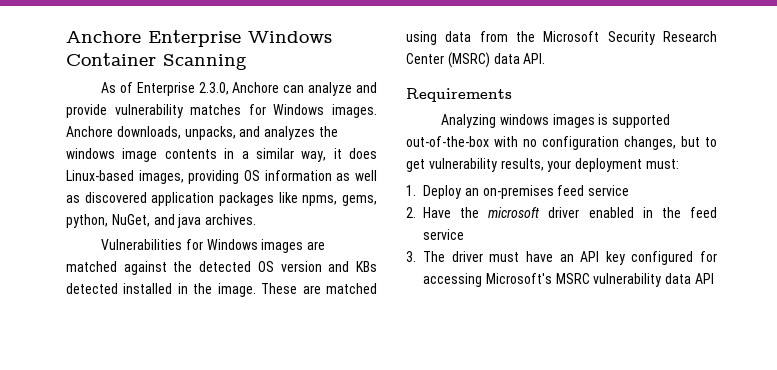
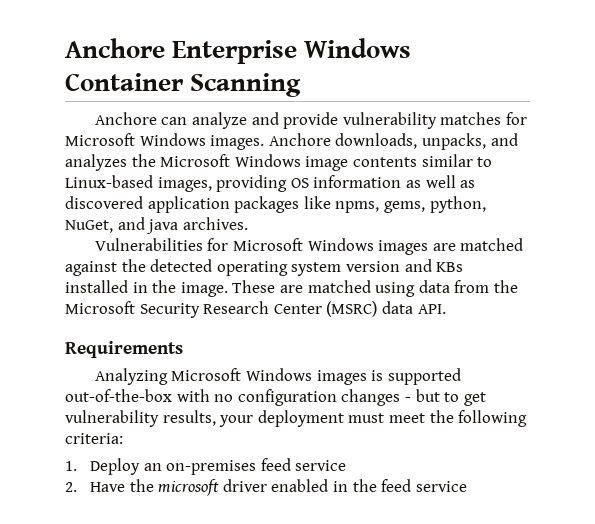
[101,82,229,96] As of Enterprise 2.3.0, -> (302, 85) none
(266, 109) none -> [65,133,135,146] Microsoft
[66,148,377,162] windows image contents in a similar way, it does -> [160,154,493,171] Microsoft Windows image contents similar to
(203, 244) none -> [232,238,303,251] Microsoft
[257,261,274,272] OS -> [216,261,342,276] operating system
[66,283,118,294] detected -> (464, 267) none
[499,114,549,125] windows -> [171,368,312,381] Microsoft Windows
[624,136,676,150] changes, -> [341,389,411,406] changes -
[645,159,679,169] must: -> [348,410,528,427] [65,433,123,444] must meet the following criteria:
[406,251,717,265] [423,273,714,287] // 3. The driver must have an API key configured for accessing Microsoft's MSRC vulnerability data API -> (467, 486) none

